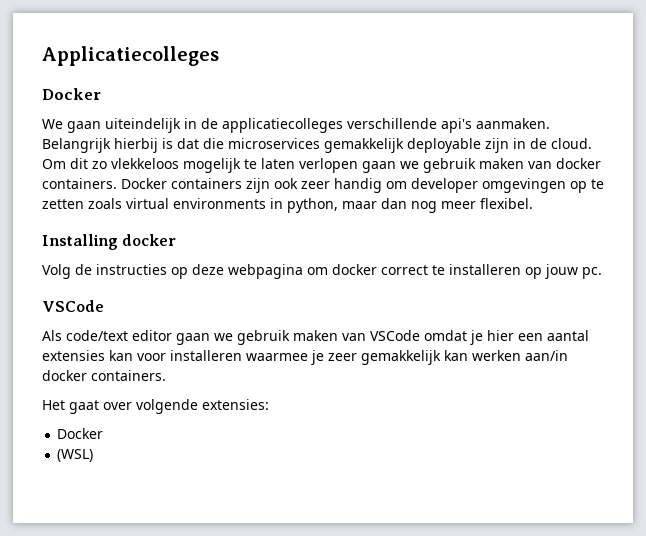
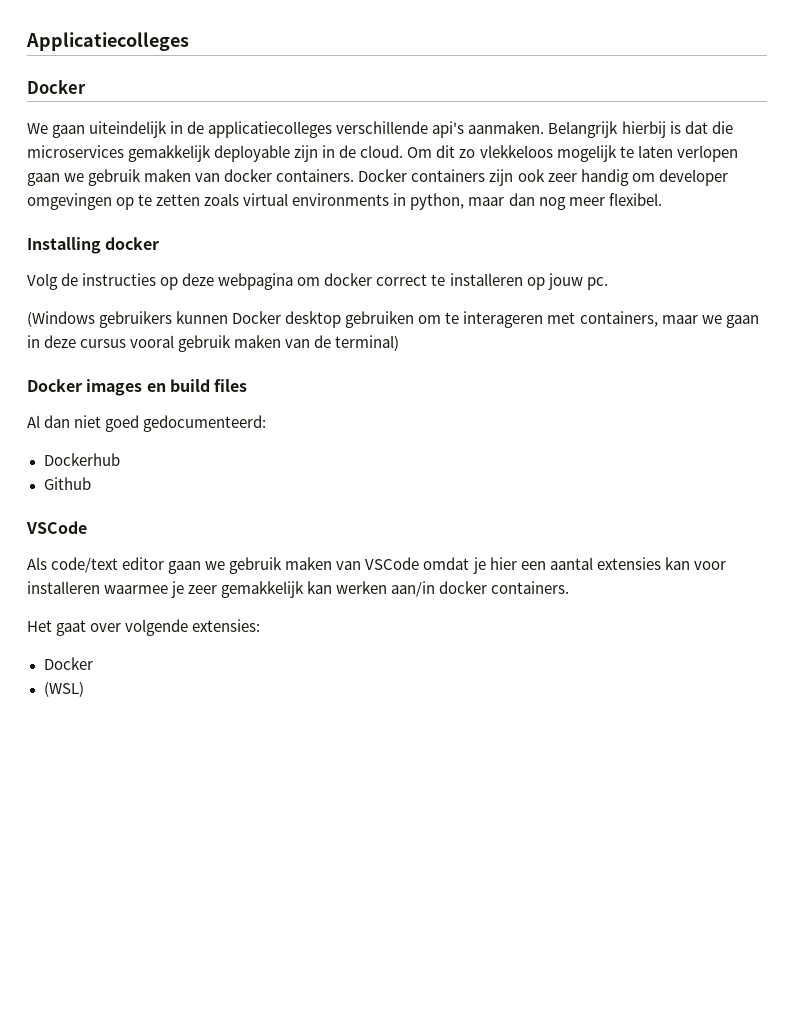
(602, 273) none -> [27,311,759,328] [27,335,400,352] [27,379,248,396] [27,415,267,432] [43,453,120,466] [43,477,91,490] // (Windows gebruikers kunnen Docker desktop gebruiken om te interageren met containers, maar we gaan in deze cursus vooral gebruik maken van de terminal) // Docker images en build files // Al dan niet goed gedocumenteerd: // Dockerhub // Github

